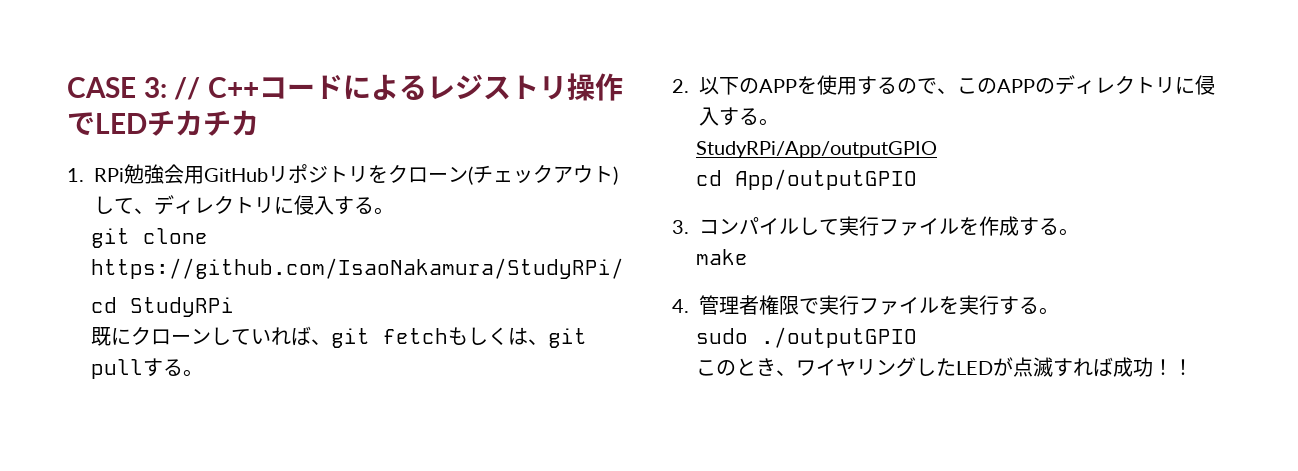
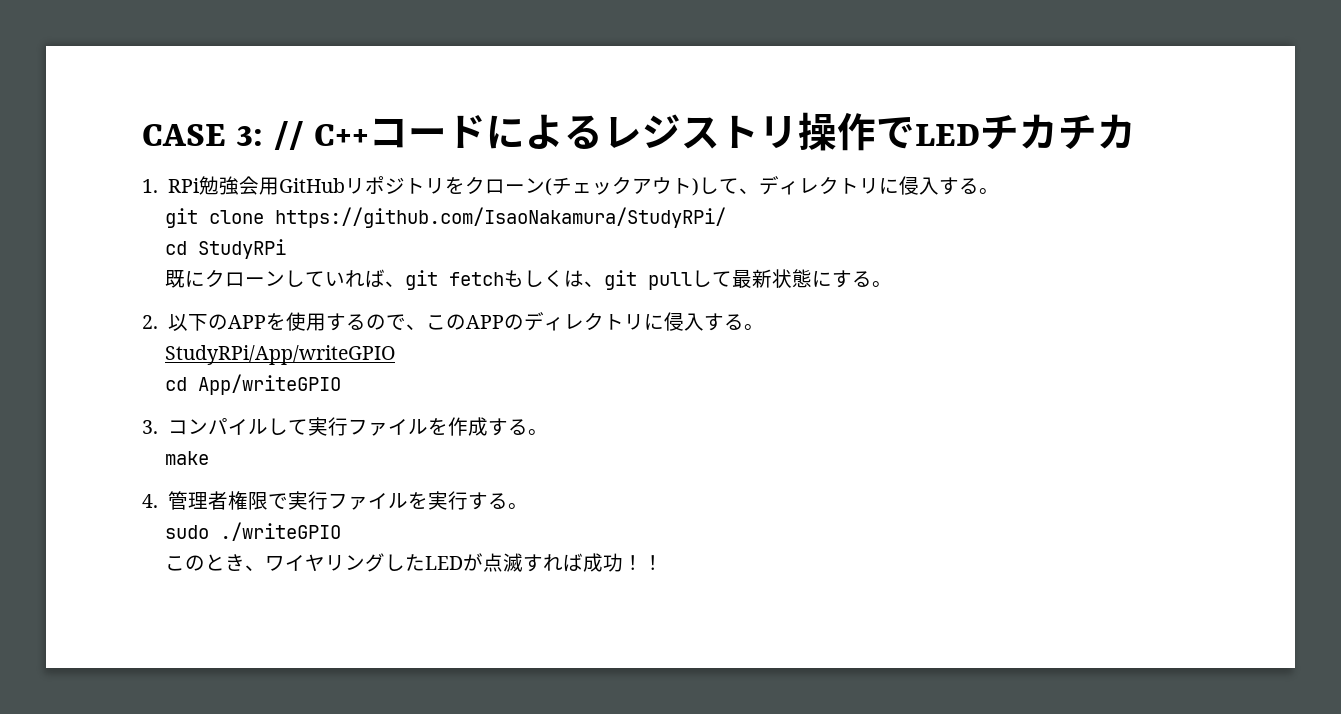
(143, 369) none -> [692,269,833,288] して最新状態に
[695,141,937,158] [695,169,917,190] StudyRPi/App/outputGPIO // cd App/outputGPIO -> [165,345,396,365] [165,374,342,395] StudyRPi/App/writeGPIO // cd App/writeGPIO
[760,327,917,348] ./outputGPIO -> [220,522,342,541] ./writeGPIO

